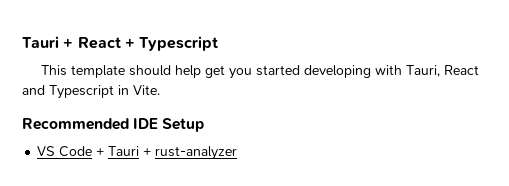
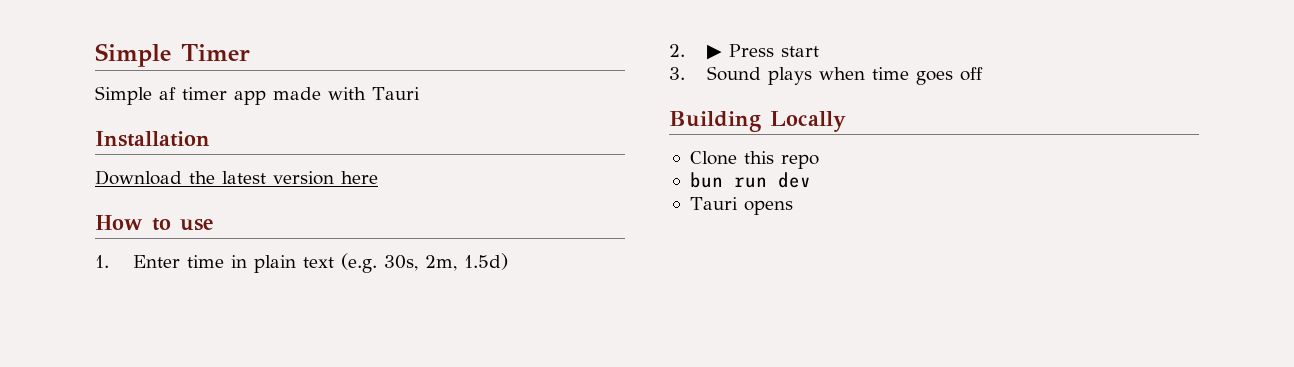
[22,36,219,51] [40,65,479,79] [22,85,160,99] [22,118,205,132] [37,146,238,160] Tauri + React + Typescript // This template should help get you started developing with Tauri, React and Typescript in Vite. // Recommended IDE Setup // VS Code + Tauri + rust-analyzer -> [95,43,250,67] [95,86,420,105] [95,131,210,147] [95,170,378,185] [95,215,214,231] [95,253,508,273] [669,44,819,60] [669,66,983,85] [669,111,846,132] [689,151,819,169] [689,172,811,188] [689,197,793,215] Simple Timer // Simple af timer app made with Tauri // Installation // Download the latest version here // How to use // 1. Enter time in plain text (e.g. 30s, 2m, 1.5d) // 2. ▶ Press start // 3. Sound plays when time goes off // Building Locally // Clone this repo // bun run dev // Tauri opens

